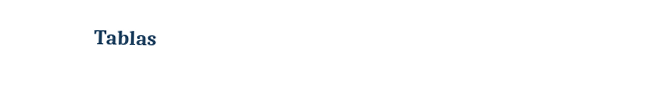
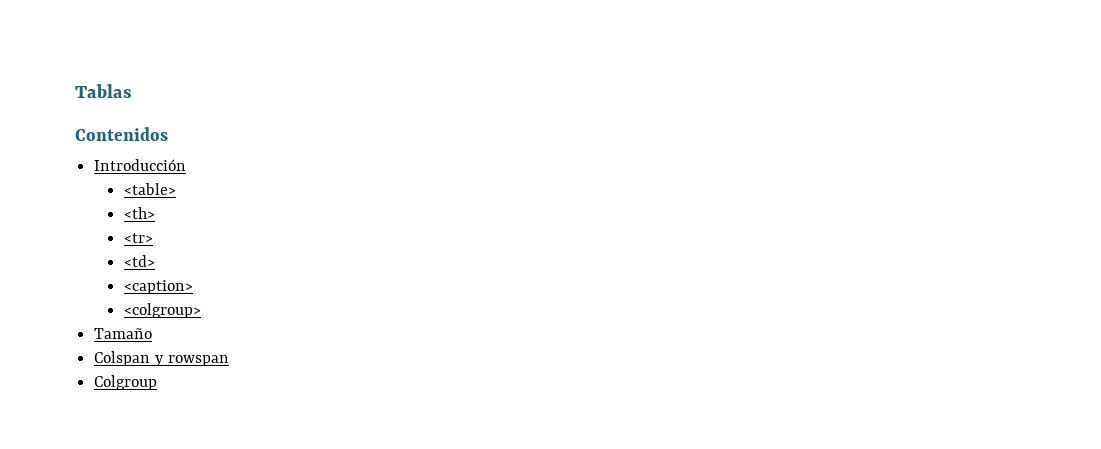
(157, 37) none -> [75,127,168,141] [94,159,187,171] [124,183,177,195] [124,207,156,219] [124,233,154,243] [124,255,156,267] [124,280,194,294] [124,303,202,318] [94,328,153,339] [94,351,229,366] [94,375,158,390] // Contenidos // Introducción // <table> // <th> // <tr> // <td> // <caption> // <colgroup> // Tamaño // Colspan y rowspan // Colgroup

